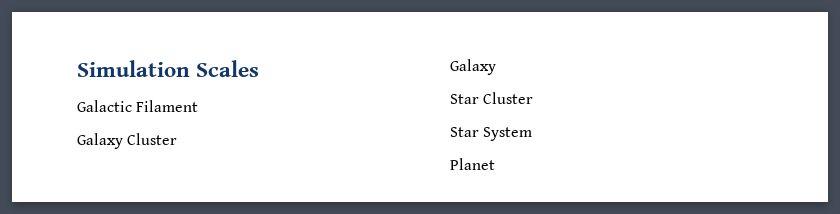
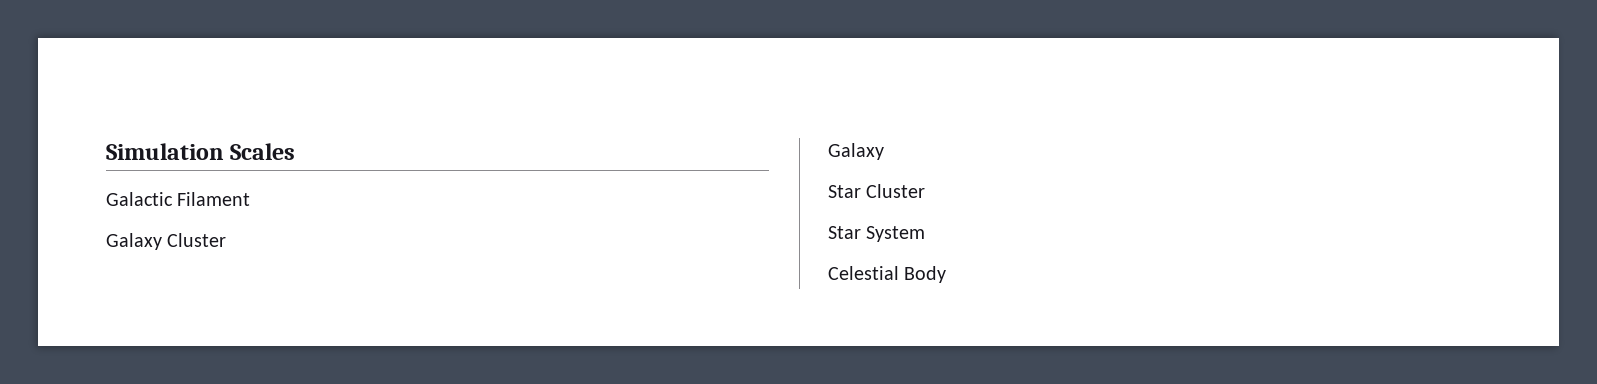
[450,158,495,170] Planet -> [828,266,947,283] Celestial Body

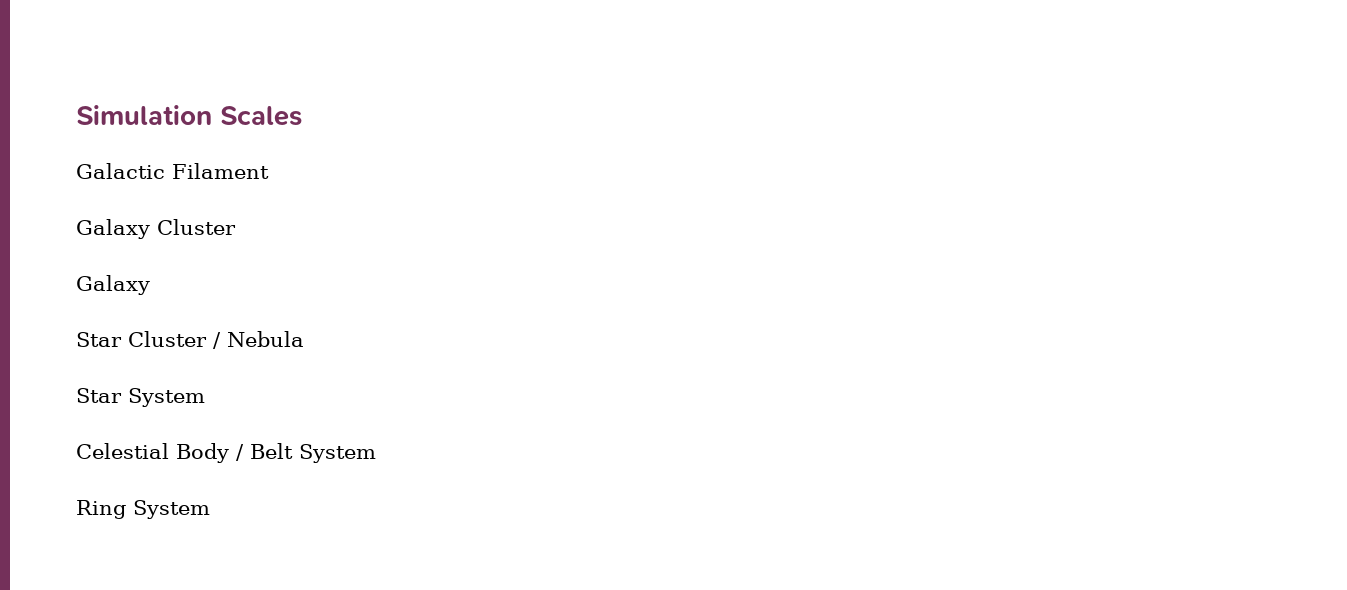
(926, 191) none -> [213,331,304,349] / Nebula
(947, 274) none -> [236,443,376,463] [76,500,210,519] / Belt System // Ring System

